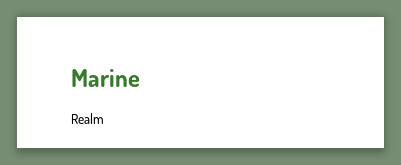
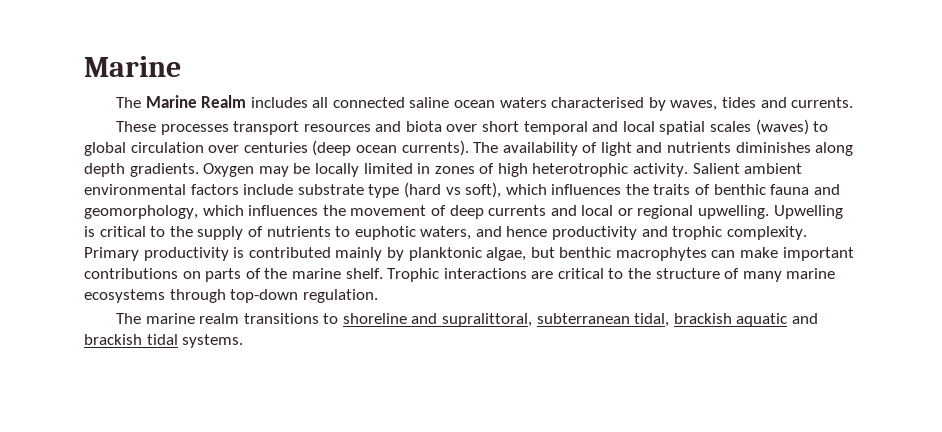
[71,113,104,124] Realm -> [115,95,854,111] [115,119,829,135] [84,140,854,156] [84,163,803,177] [84,182,840,198] [84,205,843,219] [84,226,807,240] [84,247,854,261] [84,268,836,282] [84,289,378,303] [115,313,819,327] [84,334,244,348] The Marine Realm includes all connected saline ocean waters characterised by waves, tides and currents. // These processes transport resources and biota over short temporal and local spatial scales (waves) to global circulation over centuries (deep ocean currents). The availability of light and nutrients diminishes along depth gradients. Oxygen may be locally limited in zones of high heterotrophic activity. Salient ambient environmental factors include substrate type (hard vs soft), which influences the traits of benthic fauna and geomorphology, which influences the movement of deep currents and local or regional upwelling. Upwelling is critical to the supply of nutrients to euphotic waters, and hence productivity and trophic complexity. Primary productivity is contributed mainly by planktonic algae, but benthic macrophytes can make important contributions on parts of the marine shelf. Trophic interactions are critical to the structure of many marine ecosystems through top-down regulation. // The marine realm transitions to shoreline and supralittoral, subterranean tidal, brackish aquatic and brackish tidal systems.

